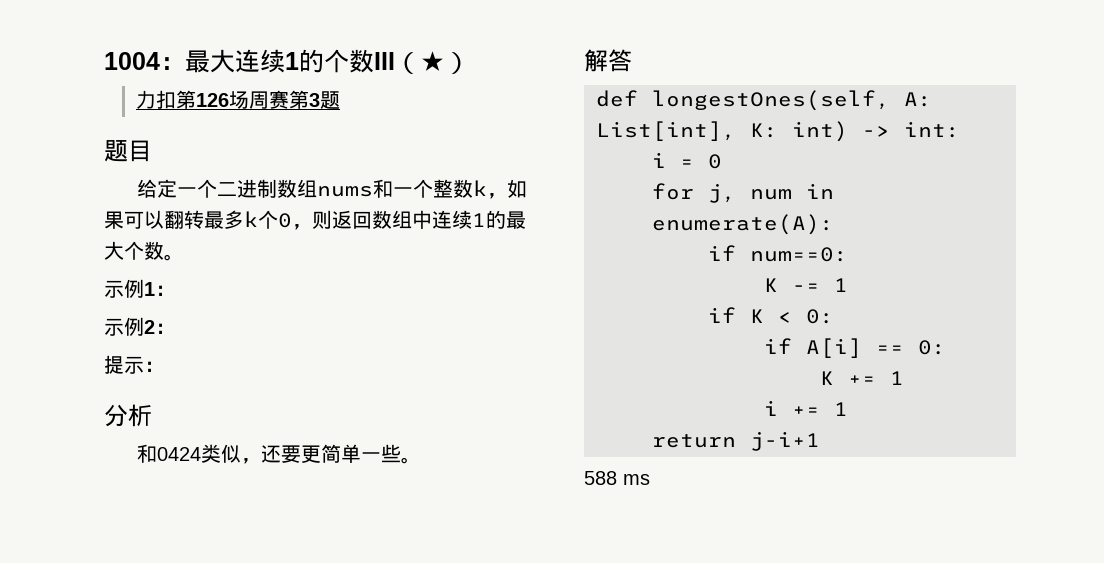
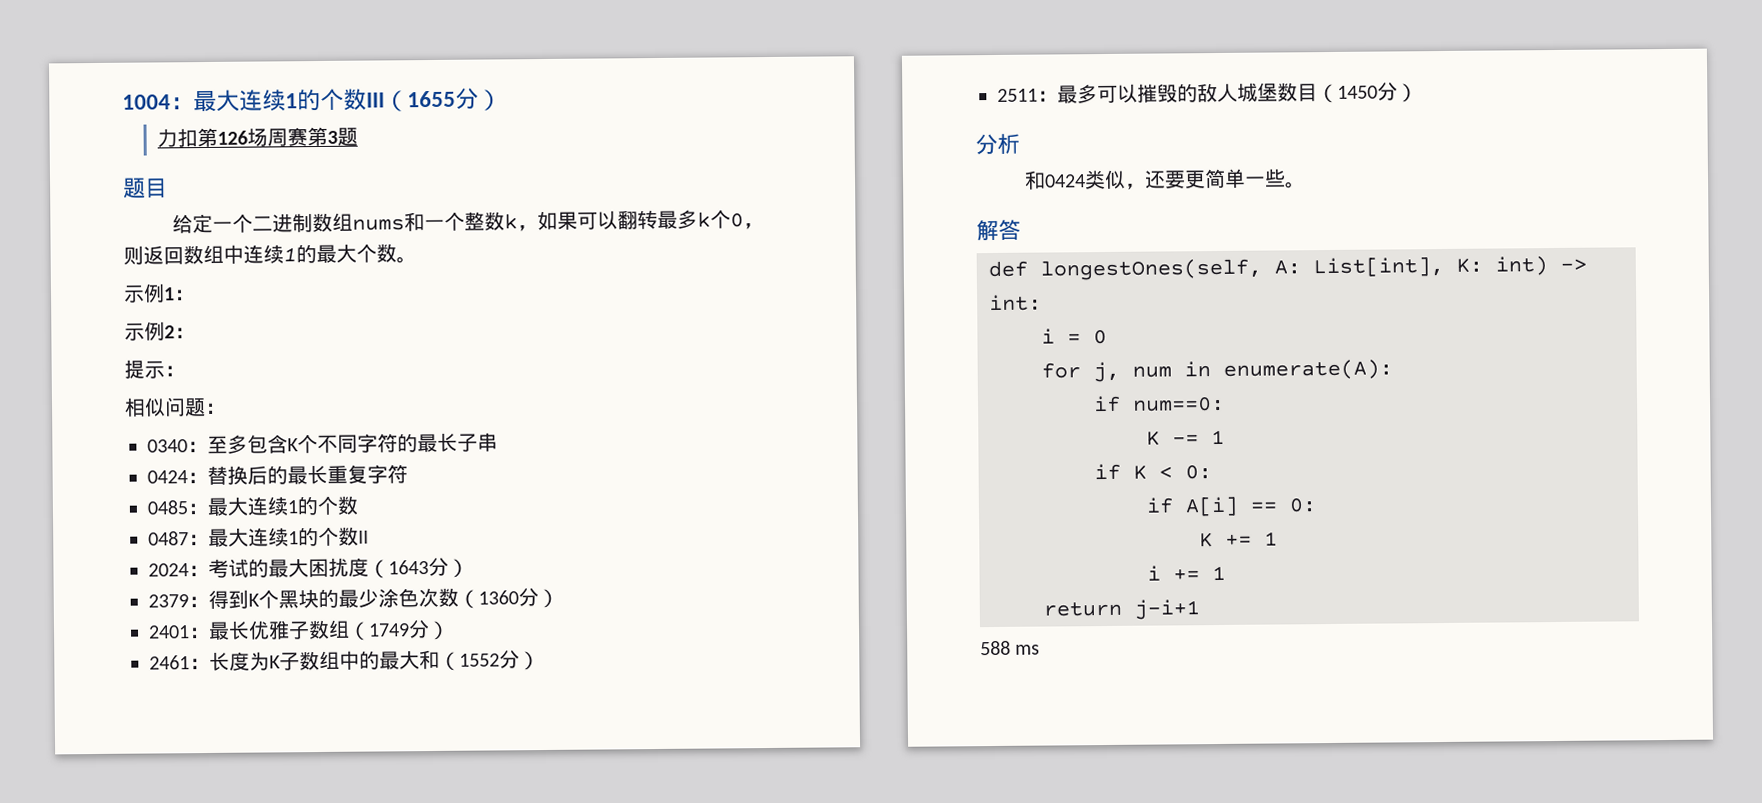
[420,51,445,71] ★ -> [407,87,479,110] 1655分
(164, 366) none -> [124,397,226,417] [147,432,498,454] [147,464,408,485] [147,495,358,516] [148,526,369,547] [148,556,469,579] [148,587,559,609] [148,619,450,641] [149,649,540,671] [997,81,1418,104] // 相似问题： // 0340：至多包含K个不同字符的最长子串 // 0424：替换后的最长重复字符 // 0485：最大连续1的个数 // 0487：最大连续1的个数II // 2024：考试的最大困扰度（1643分） // 2379：得到K个黑块的最少涂色次数（1360分） // 2401：最长优雅子数组（1749分） // 2461：长度为K子数组中的最大和（1552分） // 2511：最多可以摧毁的敌人城堡数目（1450分）

